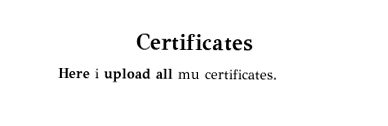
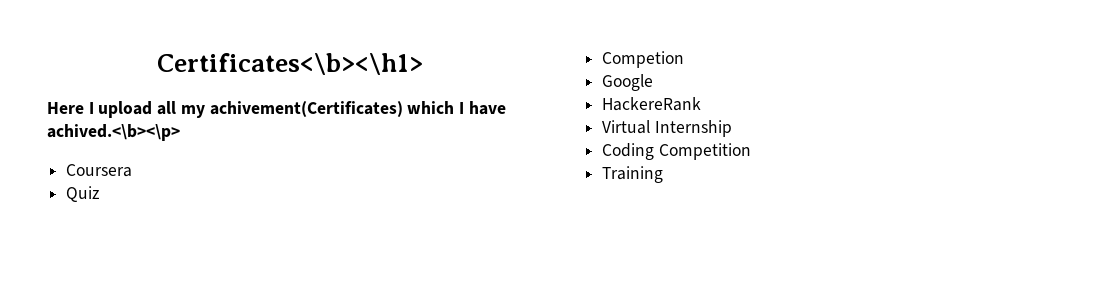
[135,32,254,52] Certificates -> [157,53,423,75] Certificates<\b><\h1>
[94,68,99,79] i -> [88,102,94,114] I
[177,69,277,80] mu certificates. -> [180,101,506,118] [47,124,180,141] [66,164,133,177] [66,186,100,202] [602,51,685,68] [602,74,654,91] [602,97,702,111] [602,120,732,137] [602,143,751,160] [602,166,664,183] my achivement(Certificates) which I have achived.<\b><\p> // Coursera // Quiz // Competion // Google // HackereRank // Virtual Internship // Coding Competition // Training

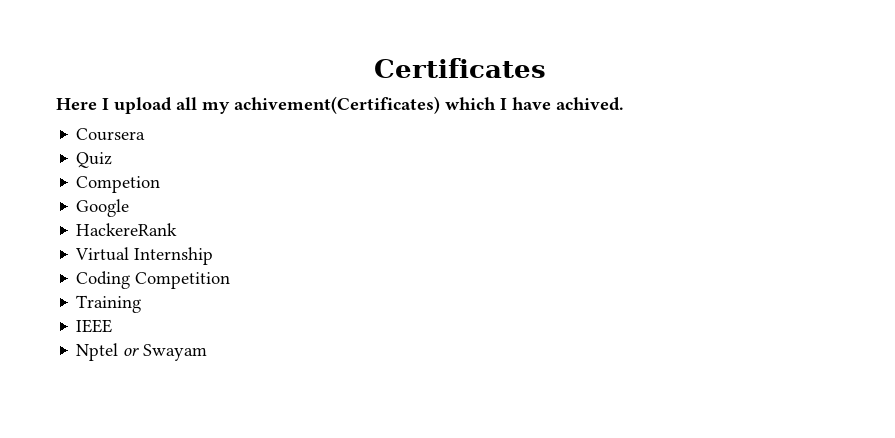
[157,53,423,75] Certificates<\b><\h1> -> [374,58,546,78] Certificates
[47,124,180,141] achived.<\b><\p> -> [556,97,624,111] achived.
(664, 174) none -> [76,319,113,333] [76,343,208,361] // IEEE // Nptel or Swayam

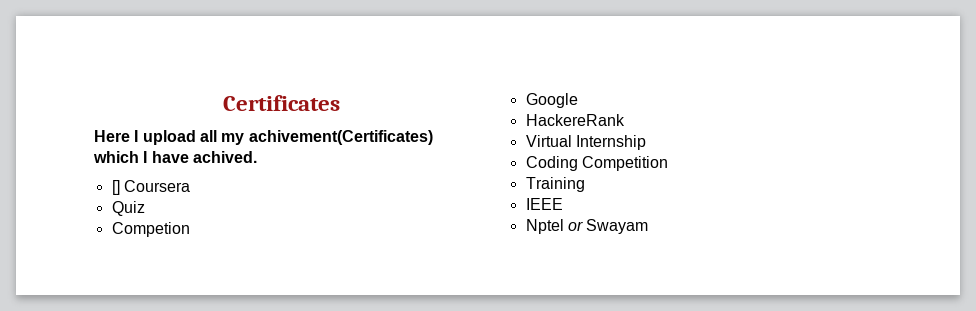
(624, 104) none -> [111,180,120,195] []

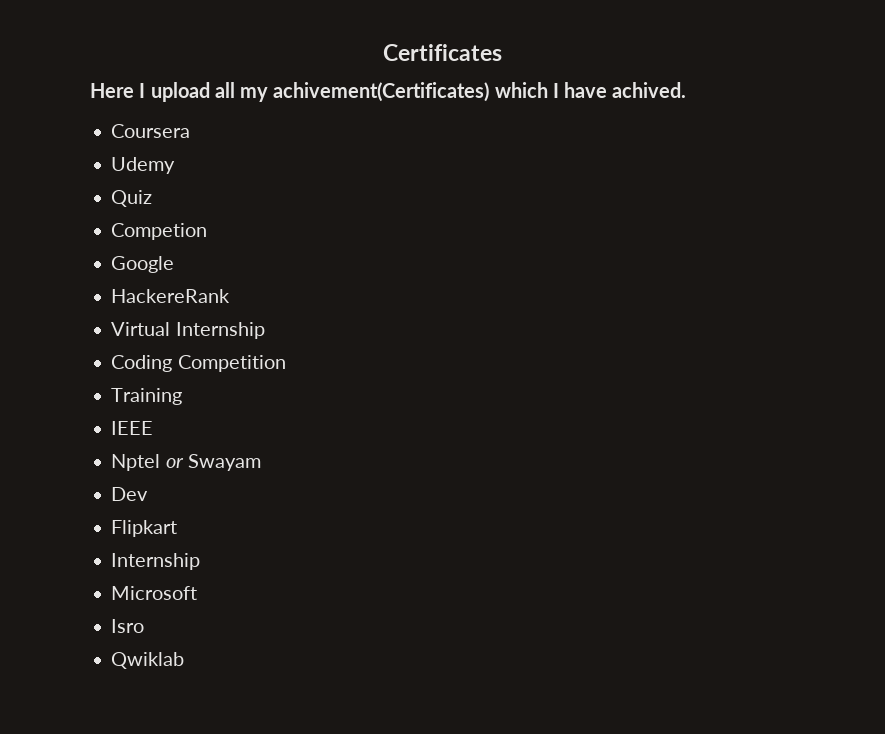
[111,180,120,195] [] -> (687, 90) none
(190, 186) none -> [111,157,176,174] // Udemy
(649, 226) none -> [111,487,149,501] [111,520,178,537] [111,553,201,570] [111,586,198,600] [111,619,145,633] [111,652,185,669] // Dev // Flipkart // Internship // Microsoft // Isro // Qwiklab

